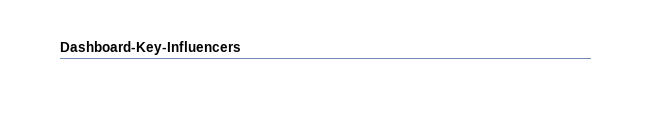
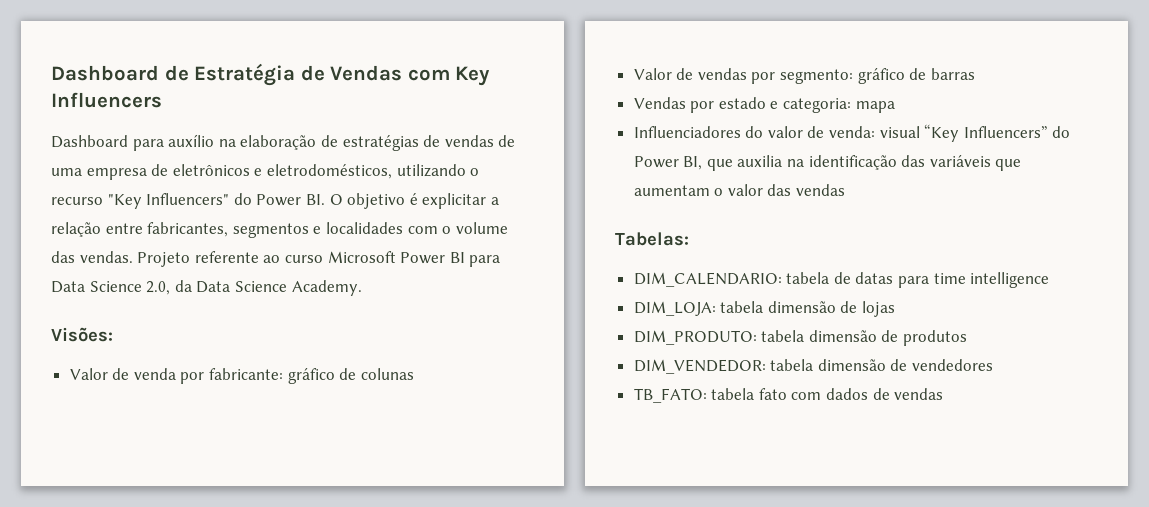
[60,41,241,55] Dashboard-Key-Influencers -> [51,63,491,86] [51,92,162,108] [51,134,516,151] [51,164,480,180] [51,193,499,209] [51,222,508,238] [51,251,501,267] [51,280,362,296] [51,327,113,342] [69,368,414,384] [633,68,975,84] [633,97,895,113] [633,124,1071,142] [633,155,1022,171] [633,184,846,196] [615,232,689,246] [633,272,1050,288] [633,301,896,317] [633,330,968,346] [633,359,994,374] [633,388,944,403] Dashboard de Estratégia de Vendas com Key Influencers // Dashboard para auxílio na elaboração de estratégias de vendas de uma empresa de eletrônicos e eletrodomésticos, utilizando o recurso "Key Influencers" do Power BI. O objetivo é explicitar a relação entre fabricantes, segmentos e localidades com o volume das vendas. Projeto referente ao curso Microsoft Power BI para Data Science 2.0, da Data Science Academy. // Visões: // Valor de venda por fabricante: gráfico de colunas // Valor de vendas por segmento: gráfico de barras // Vendas por estado e categoria: mapa // Influenciadores do valor de venda: visual “Key Influencers” do Power BI, que auxilia na identificação das variáveis que aumentam o valor das vendas // Tabelas: // DIM_CALENDARIO: tabela de datas para time intelligence // DIM_LOJA: tabela dimensão de lojas // DIM_PRODUTO: tabela dimensão de produtos // DIM_VENDEDOR: tabela dimensão de vendedores // TB_FATO: tabela fato com dados de vendas

